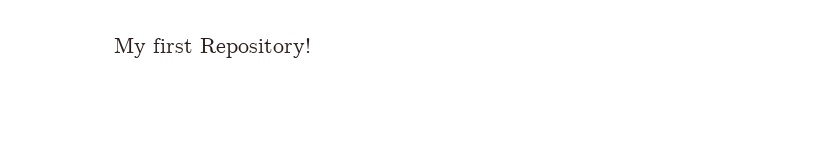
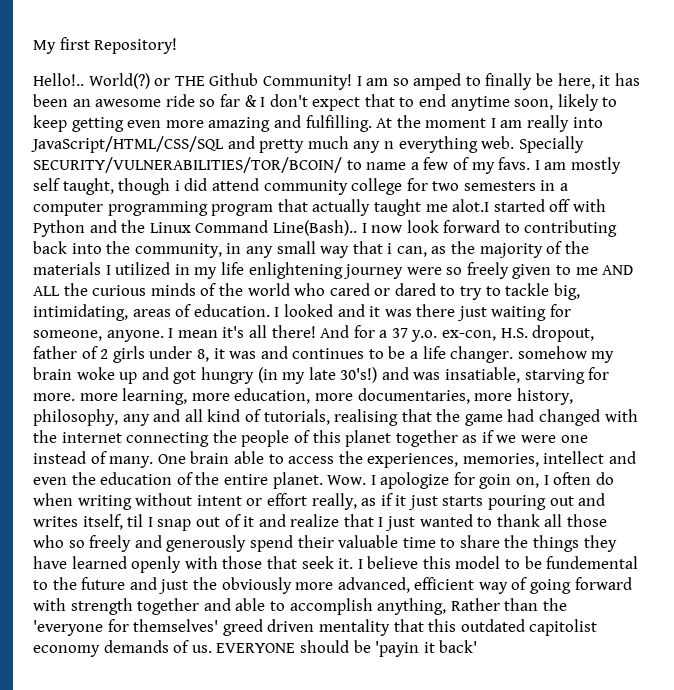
(311, 48) none -> [33,73,640,90] [33,94,618,111] [33,115,603,132] [31,136,584,153] [33,157,621,174] [33,178,569,195] [33,199,606,216] [33,220,618,237] [33,241,589,258] [33,262,634,279] [33,283,580,300] [33,304,572,321] [33,325,595,342] [33,346,615,363] [33,367,610,384] [33,388,573,405] [33,409,638,426] [33,430,588,447] [33,451,637,468] [33,472,614,489] [33,493,606,510] [33,514,608,531] [33,535,617,552] [33,556,639,573] [33,577,632,594] [33,598,567,615] [33,619,598,636] [33,640,478,657] // Hello!.. World(?) or THE Github Community! I am so amped to finally be here, it has been an awesome ride so far & I don't expect that to end anytime soon, likely to keep getting even more amazing and fulfilling. At the moment I am really into JavaScript/HTML/CSS/SQL and pretty much any n everything web. Specially SECURITY/VULNERABILITIES/TOR/BCOIN/ to name a few of my favs. I am mostly self taught, though i did attend community college for two semesters in a computer programming program that actually taught me alot.I started off with Python and the Linux Command Line(Bash).. I now look forward to contributing back into the community, in any small way that i can, as the majority of the materials I utilized in my life enlightening journey were so freely given to me AND ALL the curious minds of the world who cared or dared to try to tackle big, intimidating, areas of education. I looked and it was there just waiting for someone, anyone. I mean it's all there! And for a 37 y.o. ex-con, H.S. dropout, father of 2 girls under 8, it was and continues to be a life changer. somehow my brain woke up and got hungry (in my late 30's!) and was insatiable, starving for more. more learning, more education, more documentaries, more history, philosophy, any and all kind of tutorials, realising that the game had changed with the internet connecting the people of this planet together as if we were one instead of many. One brain able to access the experiences, memories, intellect and even the education of the entire planet. Wow. I apologize for goin on, I often do when writing without intent or effort really, as if it just starts pouring out and writes itself, til I snap out of it and realize that I just wanted to thank all those who so freely and generously spend their valuable time to share the things they have learned openly with those that seek it. I believe this model to be fundemental to the future and just the obviously more advanced, efficient way of going forward with strength together and able to accomplish anything, Rather than the 'everyone for themselves' greed driven mentality that this outdated capitolist economy demands of us. EVERYONE should be 'payin it back'

